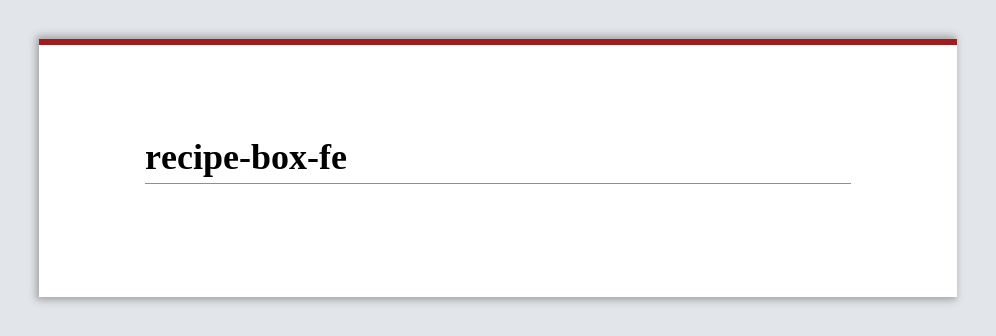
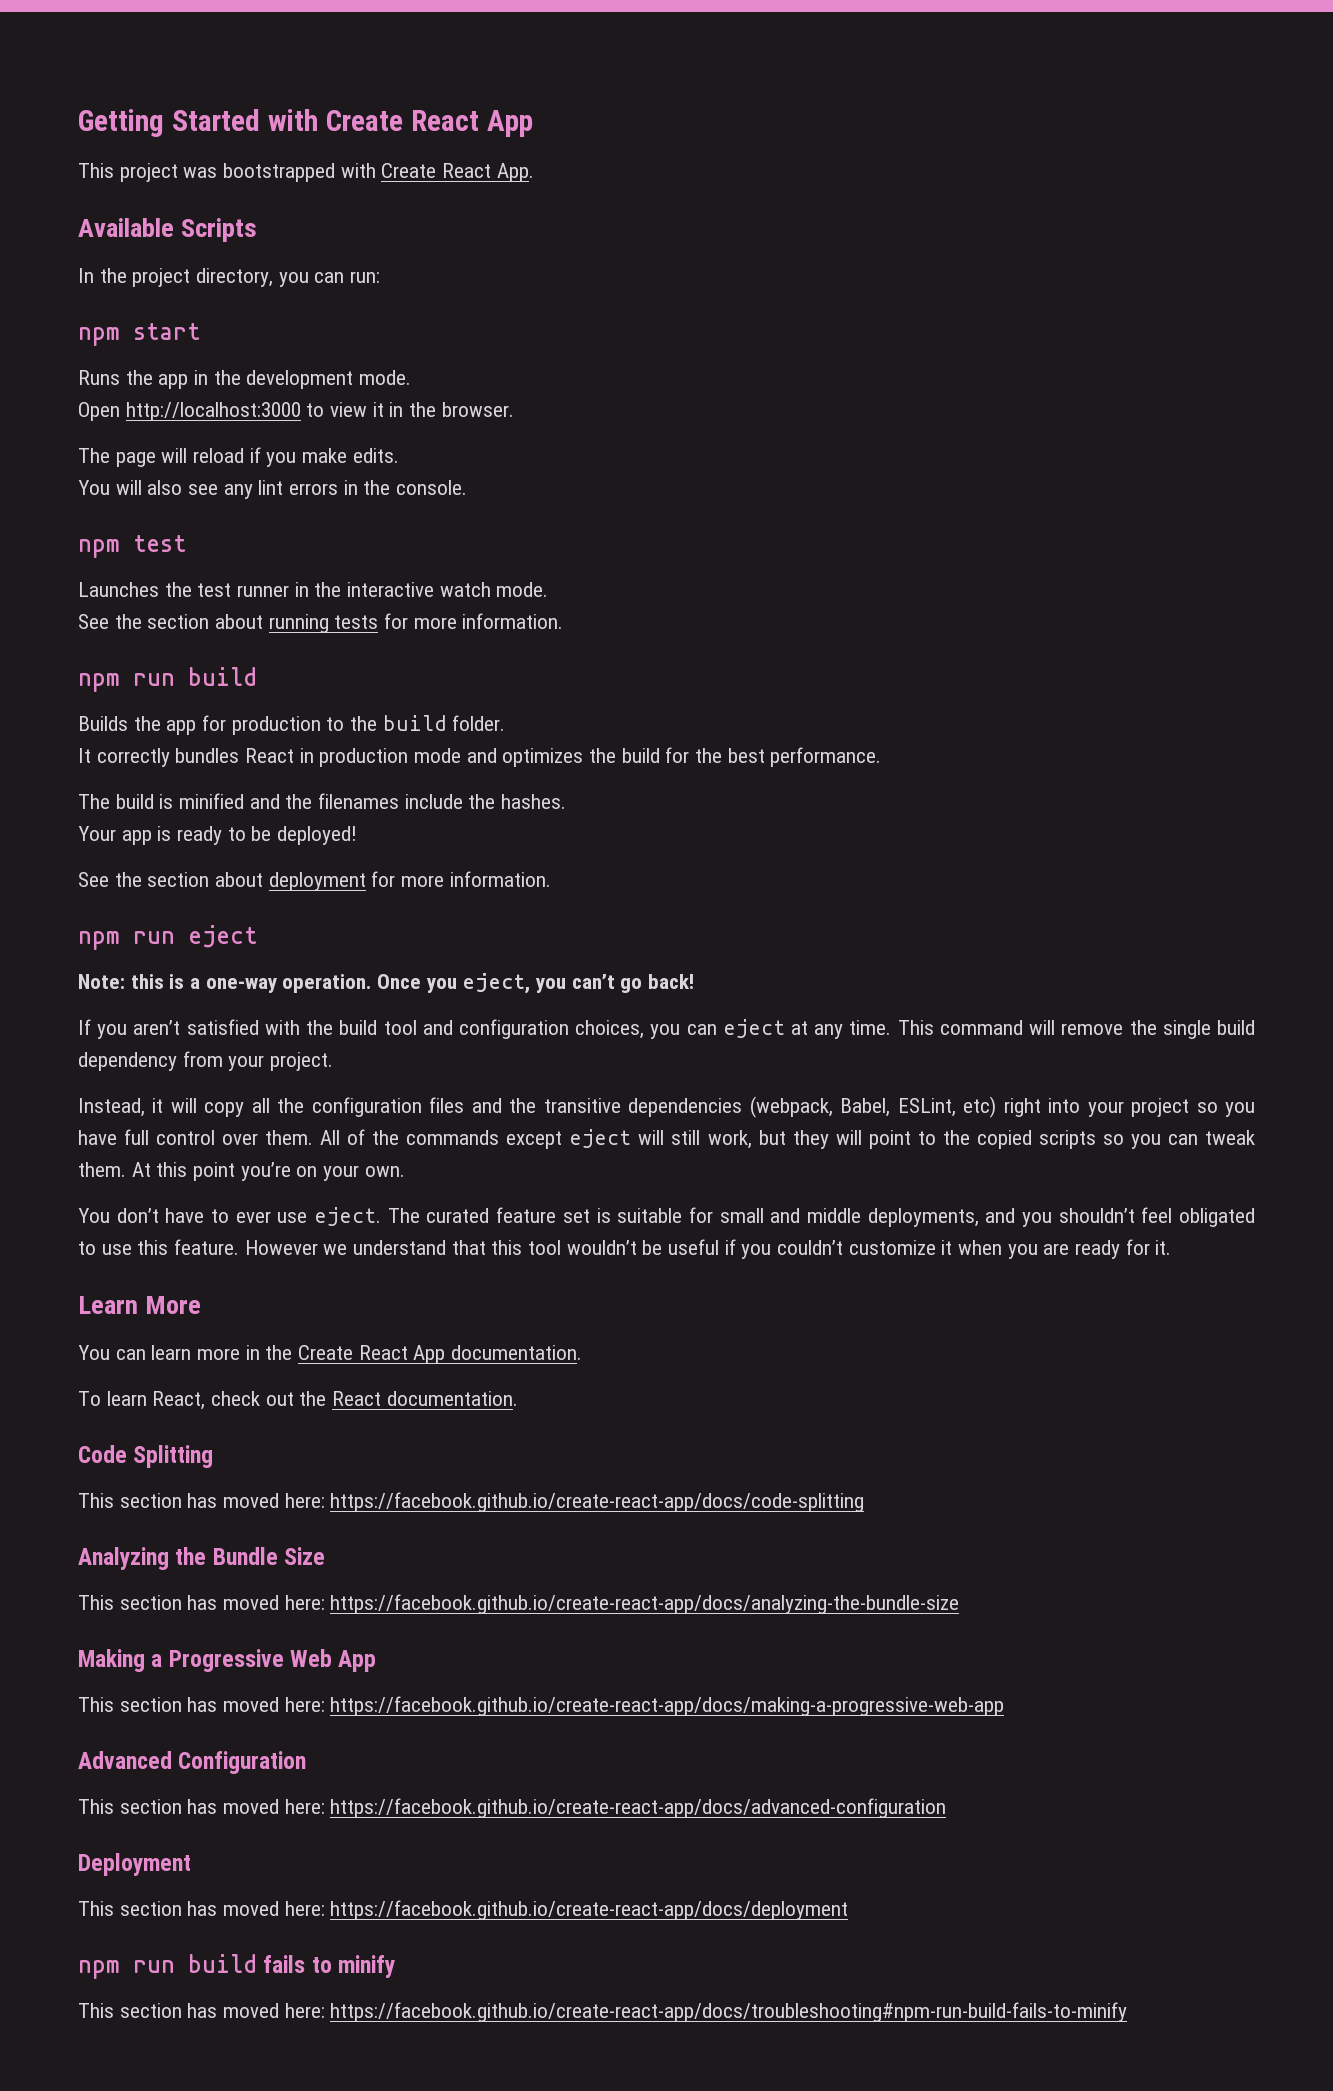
[145,144,347,177] recipe-box-fe -> [78,109,533,137] [78,163,534,182] [78,218,258,242] [78,268,381,287] [78,323,200,346] [78,370,412,389] [78,402,514,421] [78,447,399,467] [78,480,468,499] [78,535,186,558] [78,582,549,597] [78,613,564,633] [78,667,257,692] [78,715,506,735] [78,747,882,767] [78,793,567,809] [78,826,358,845] [78,871,551,891] [78,925,257,950] [78,973,695,994] [78,1019,1256,1039] [78,1051,334,1071] [78,1096,1255,1118] [78,1129,1255,1149] [78,1162,405,1181] [78,1207,1255,1227] [78,1239,1172,1259] [78,1296,202,1314] [78,1345,583,1364] [78,1391,518,1410] [78,1445,214,1468] [78,1492,865,1512] [78,1547,326,1570] [78,1594,960,1614] [78,1649,377,1672] [78,1696,1005,1716] [78,1751,307,1774] [78,1798,947,1818] [78,1853,191,1876] [78,1900,849,1920] [78,1954,396,1979] [78,2002,1128,2022] Getting Started with Create React App // This project was bootstrapped with Create React App. // Available Scripts // In the project directory, you can run: // npm start // Runs the app in the development mode. // Open http://localhost:3000 to view it in the browser. // The page will reload if you make edits. // You will also see any lint errors in the console. // npm test // Launches the test runner in the interactive watch mode. // See the section about running tests for more information. // npm run build // Builds the app for production to the build folder. // It correctly bundles React in production mode and optimizes the build for the best performance. // The build is minified and the filenames include the hashes. // Your app is ready to be deployed! // See the section about deployment for more information. // npm run eject // Note: this is a one-way operation. Once you eject, you can’t go back! // If you aren’t satisfied with the build tool and configuration choices, you can eject at any time. This command will remove the single build dependency from your project. // Instead, it will copy all the configuration files and the transitive dependencies (webpack, Babel, ESLint, etc) right into your project so you have full control over them. All of the commands except eject will still work, but they will point to the copied scripts so you can tweak them. At this point you’re on your own. // You don’t have to ever use eject. The curated feature set is suitable for small and middle deployments, and you shouldn’t feel obligated to use this feature. However we understand that this tool wouldn’t be useful if you couldn’t customize it when you are ready for it. // Learn More // You can learn more in the Create React App documentation. // To learn React, check out the React documentation. // Code Splitting // This section has moved here: https://facebook.github.io/create-react-app/docs/code-splitting // Analyzing the Bundle Size // This section has moved here: https://facebook.github.io/create-react-app/docs/analyzing-the-bundle-size // Making a Progressive Web App // This section has moved here: https://facebook.github.io/create-react-app/docs/making-a-progressive-web-app // Advanced Configuration // This section has moved here: https://facebook.github.io/create-react-app/docs/advanced-configuration // Deployment // This section has moved here: https://facebook.github.io/create-react-app/docs/deployment // npm run build fails to minify // This section has moved here: https://facebook.github.io/create-react-app/docs/troubleshooting#npm-run-build-fails-to-minify

